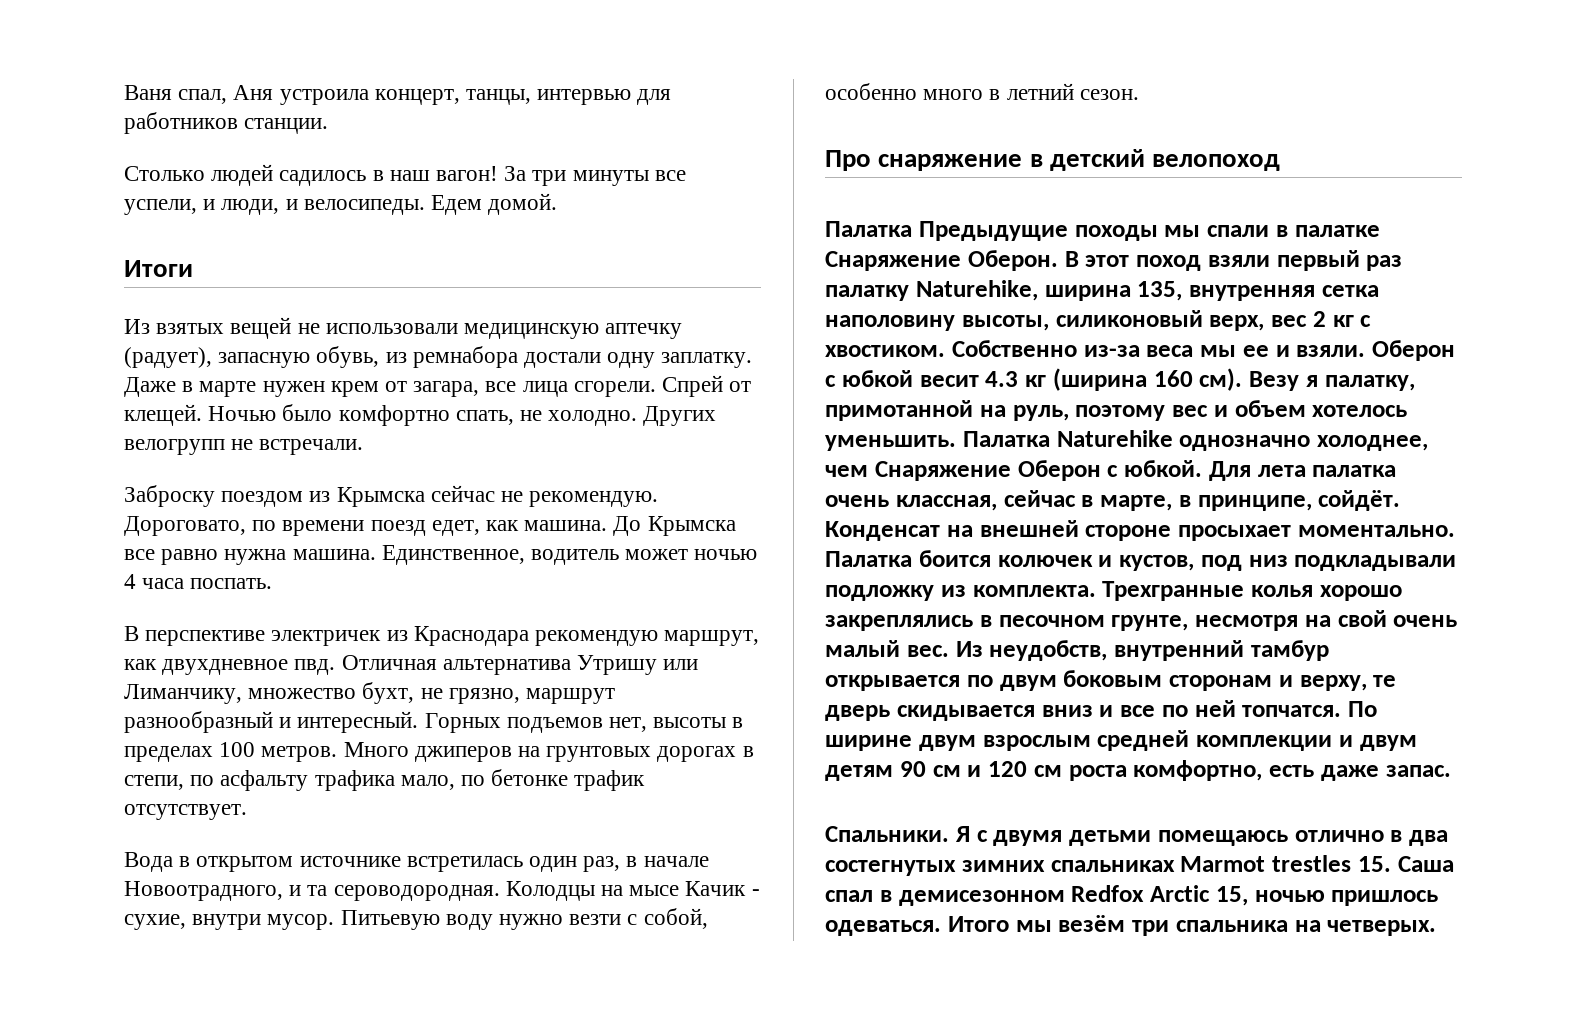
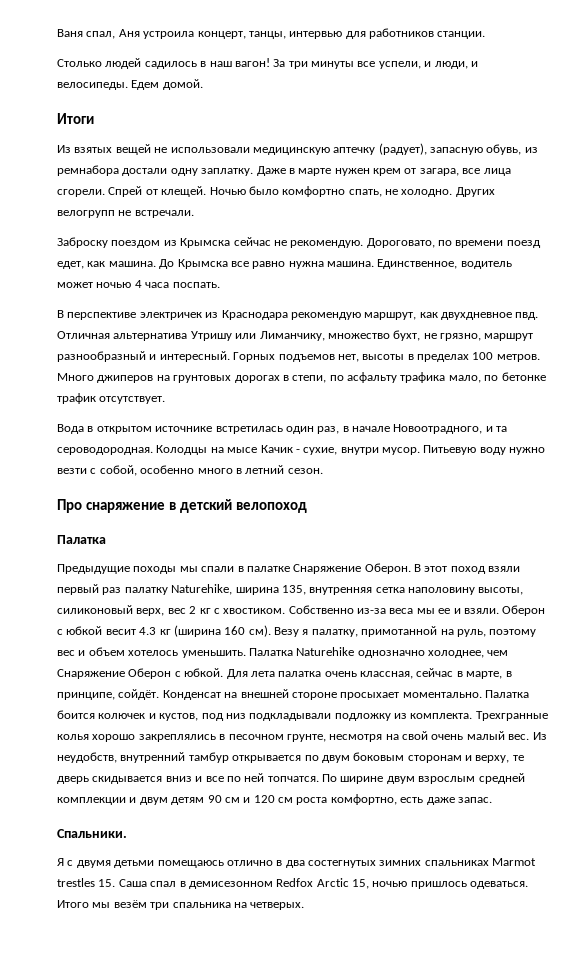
(912, 229) none -> (106, 539) //
(949, 834) none -> (127, 833) //

